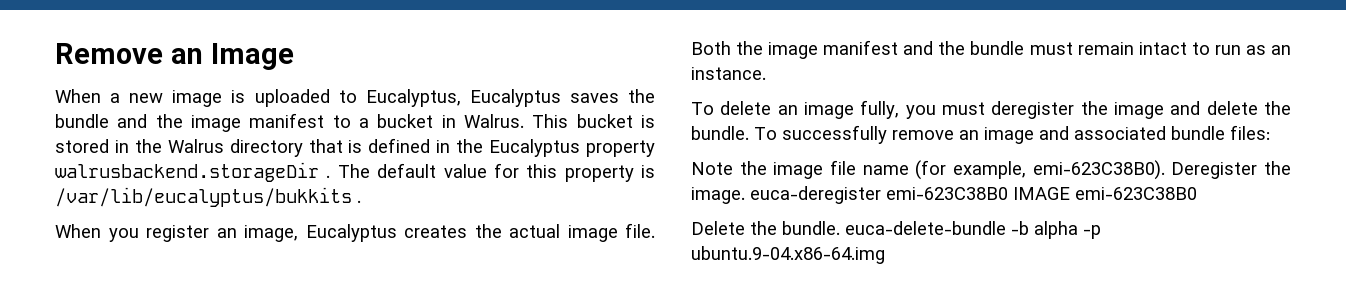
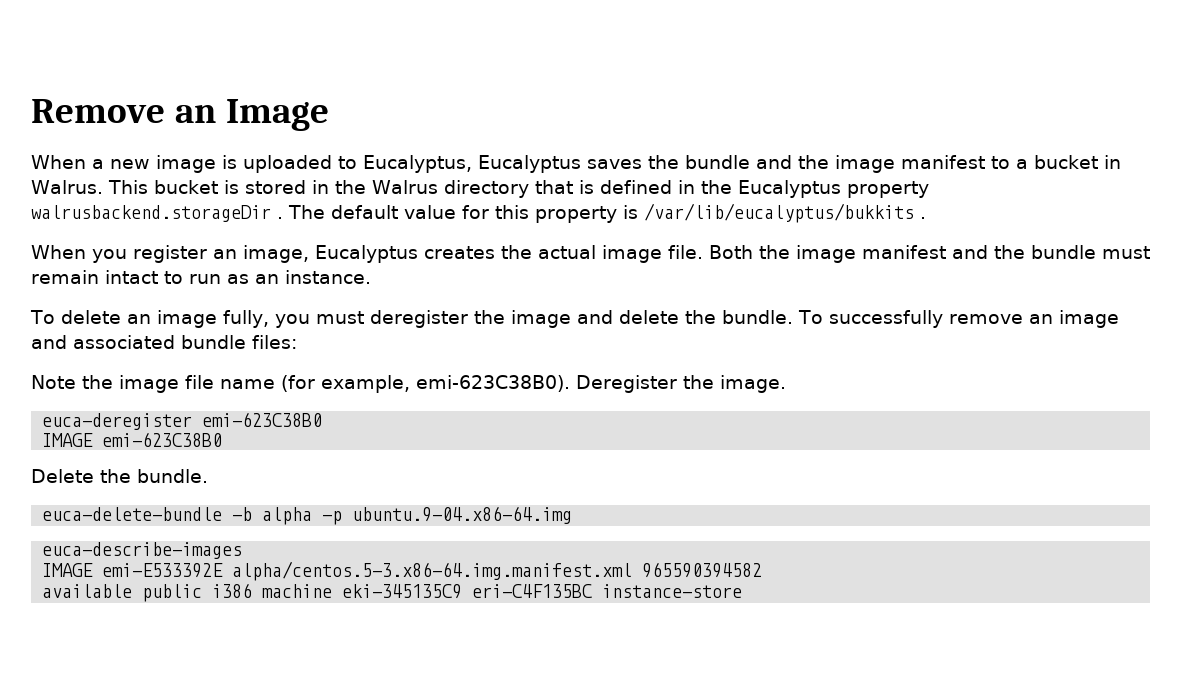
(745, 195) none -> (786, 384) //
(1008, 193) none -> (323, 419) //
(840, 228) none -> (208, 476) //
(885, 255) none -> [42,542,243,559] [42,561,763,581] [42,583,743,602] // euca-describe-images // IMAGE emi-E533392E alpha/centos.5-3.x86-64.img.manifest.xml 965590394582 // available public i386 machine eki-345135C9 eri-C4F135BC instance-store

